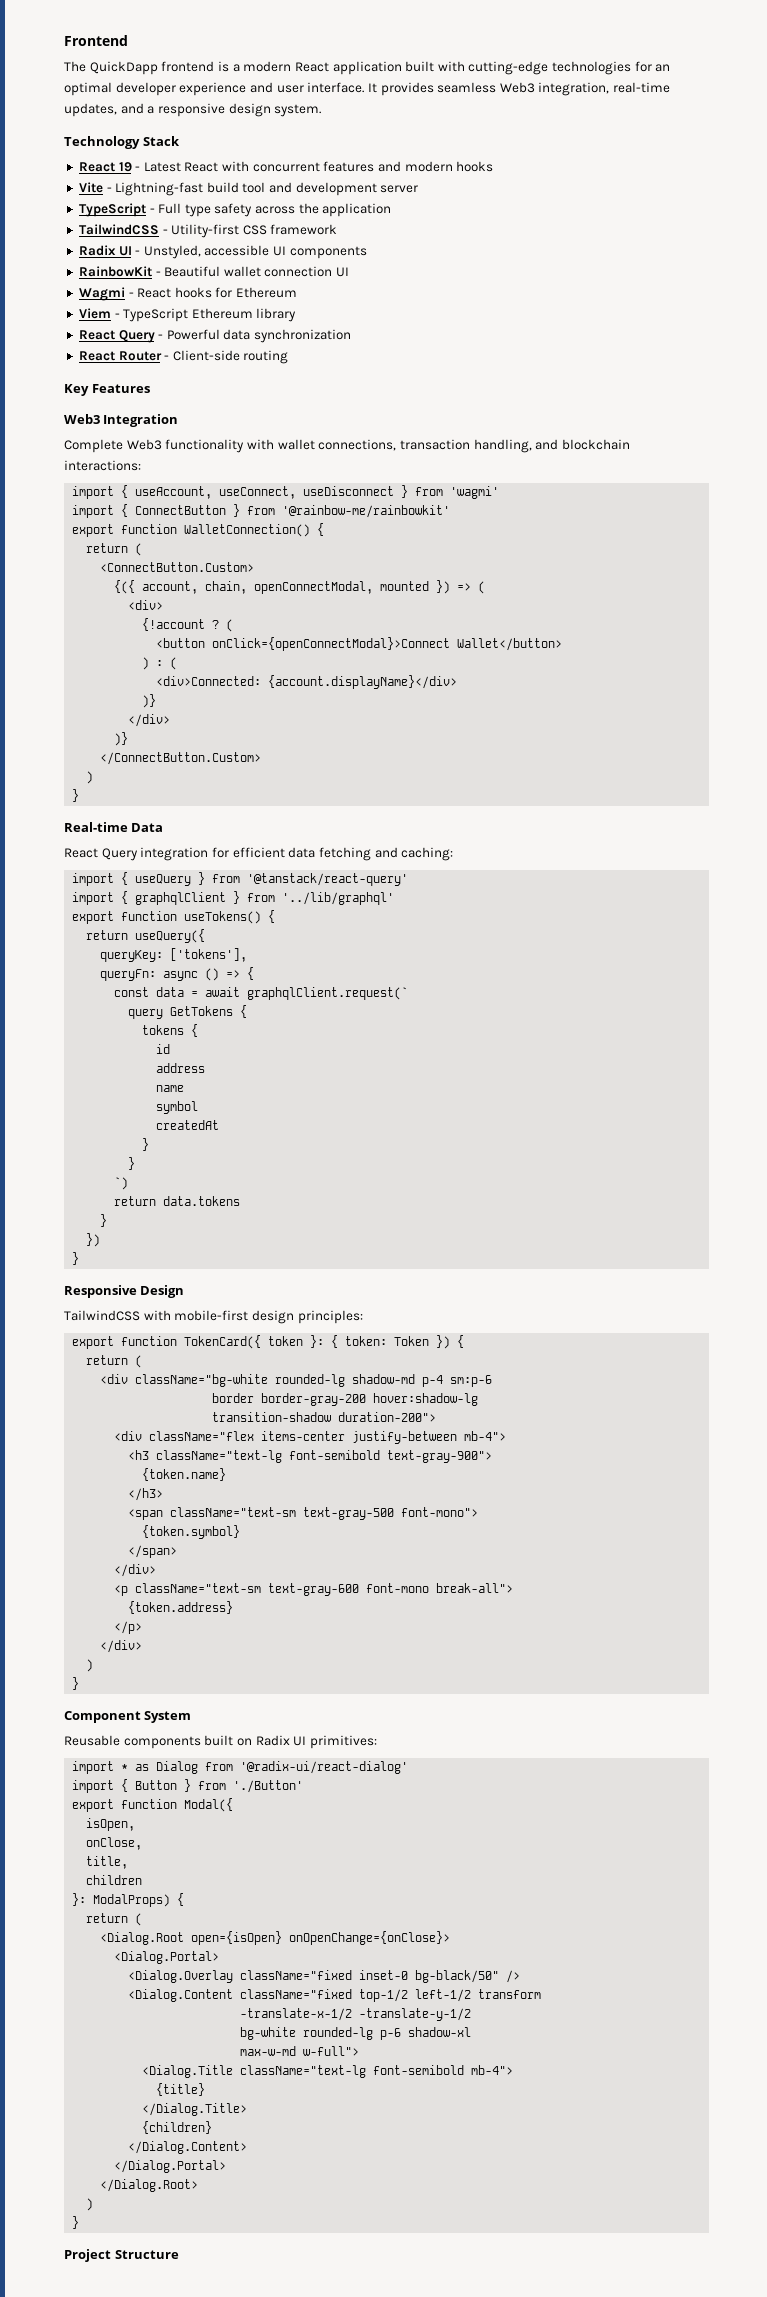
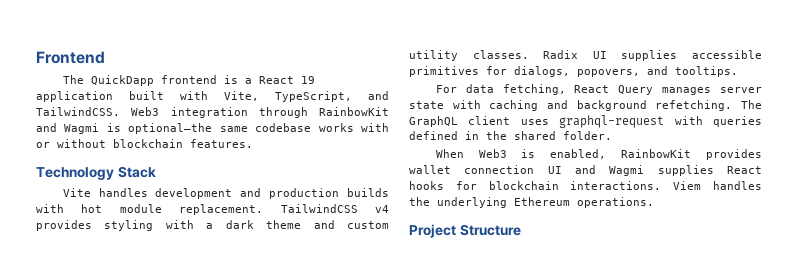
[243,61,329,72] modern React -> [258,76,315,84] React 19
[468,61,671,75] [64,82,671,96] [64,103,322,117] [64,136,180,149] [78,161,494,172] [78,182,419,196] [78,203,392,217] [78,224,338,238] [78,245,367,259] [78,266,350,277] [78,287,298,301] [78,308,297,322] [78,329,352,343] [78,350,289,364] [64,384,150,396] [64,414,179,427] [64,439,630,453] [64,460,141,471] [72,485,500,499] [72,504,451,518] [72,523,325,537] [86,543,143,556] [100,562,255,572] [114,580,486,594] [128,600,164,610] [142,618,234,632] [156,637,563,651] [142,657,178,670] [156,675,458,689] [142,694,157,708] [128,714,171,727] [114,732,129,746] [100,752,262,765] [86,771,94,784] [72,789,80,802] [64,822,164,832] [64,847,454,861] [72,872,409,886] [72,891,395,905] [72,910,276,924] [86,929,206,943] [100,948,248,962] [100,967,255,981] [114,987,409,1000] [128,1005,248,1019] [142,1024,199,1037] [156,1044,171,1054] [156,1063,206,1073] [156,1085,185,1092] [156,1101,199,1114] [156,1120,220,1130] [142,1138,150,1151] [128,1157,136,1170] [114,1177,129,1190] [114,1196,241,1206] [100,1214,108,1227] [86,1233,101,1247] [72,1252,80,1265] [64,1285,185,1298] [64,1310,363,1324] [72,1335,465,1349] [86,1355,143,1368] [100,1374,493,1387] [212,1393,479,1406] [212,1412,437,1422] [114,1431,507,1444] [128,1450,493,1463] [142,1468,227,1481] [128,1488,164,1501] [128,1507,479,1520] [142,1525,241,1539] [128,1545,178,1558] [114,1564,157,1577] [114,1583,514,1596] [128,1601,234,1614] [114,1621,143,1634] [100,1640,143,1653] [86,1659,94,1672] [72,1677,80,1690] [64,1711,192,1723] [64,1735,377,1749] [72,1761,409,1774] [72,1779,304,1793] [72,1798,234,1812] [86,1818,136,1831] [86,1837,143,1850] [86,1856,129,1869] [86,1875,143,1885] [72,1893,185,1907] [86,1913,143,1926] [100,1931,451,1945] [114,1951,220,1964] [128,1970,521,1983] [128,1989,542,2002] [240,2008,472,2021] [240,2027,472,2040] [240,2046,360,2056] [142,2065,514,2078] [156,2083,206,2096] [142,2103,248,2116] [142,2121,213,2134] [128,2141,248,2154] [114,2160,227,2173] [100,2179,199,2192] [86,2198,94,2211] [72,2216,80,2229] cutting-edge technologies for an optimal developer experience and user interface. It provides seamless Web3 integration, real-time updates, and a responsive design system. // Technology Stack // React 19 - Latest React with concurrent features and modern hooks // Vite - Lightning-fast build tool and development server // TypeScript - Full type safety across the application // TailwindCSS - Utility-first CSS framework // Radix UI - Unstyled, accessible UI components // RainbowKit - Beautiful wallet connection UI // Wagmi - React hooks for Ethereum // Viem - TypeScript Ethereum library // React Query - Powerful data synchronization // React Router - Client-side routing // Key Features // Web3 Integration // Complete Web3 functionality with wallet connections, transaction handling, and blockchain interactions: // import { useAccount, useConnect, useDisconnect } from 'wagmi' // import { ConnectButton } from '@rainbow-me/rainbowkit' // export function WalletConnection() { // return ( // <ConnectButton.Custom> // {({ account, chain, openConnectModal, mounted }) => ( // <div> // {!account ? ( // <button onClick={openConnectModal}>Connect Wallet</button> // ) : ( // <div>Connected: {account.displayName}</div> // )} // </div> // )} // </ConnectButton.Custom> // ) // } // Real-time Data // React Query integration for efficient data fetching and caching: // import { useQuery } from '@tanstack/react-query' // import { graphqlClient } from '../lib/graphql' // export function useTokens() { // return useQuery({ // queryKey: ['tokens'], // queryFn: async () => { // const data = await graphqlClient.request(` // query GetTokens { // tokens { // id // address // name // symbol // createdAt // } // } // `) // return data.tokens // } // }) // } // Responsive Design // TailwindCSS with mobile-first design principles: // export function TokenCard({ token }: { token: Token }) { // return ( // <div className="bg-white rounded-lg shadow-md p-4 sm:p-6 // border border-gray-200 hover:shadow-lg // transition-shadow duration-200"> // <div className="flex items-center justify-between mb-4"> // <h3 className="text-lg font-semibold text-gray-900"> // {token.name} // </h3> // <span className="text-sm text-gray-500 font-mono"> // {token.symbol} // </span> // </div> // <p className="text-sm text-gray-600 font-mono break-all"> // {token.address} // </p> // </div> // ) // } // Component System // Reusable components built on Radix UI primitives: // import * as Dialog from '@radix-ui/react-dialog' // import { Button } from './Button' // export function Modal({ // isOpen, // onClose, // title, // children // }: ModalProps) { // return ( // <Dialog.Root open={isOpen} onOpenChange={onClose}> // <Dialog.Portal> // <Dialog.Overlay className="fixed inset-0 bg-black/50" /> // <Dialog.Content className="fixed top-1/2 left-1/2 transform // -translate-x-1/2 -translate-y-1/2 // bg-white rounded-lg p-6 shadow-xl // max-w-md w-full"> // <Dialog.Title className="text-lg font-semibold mb-4"> // {title} // </Dialog.Title> // {children} // </Dialog.Content> // </Dialog.Portal> // </Dialog.Root> // ) // } -> [224,91,389,102] [36,107,389,118] [36,123,389,134] [36,139,253,148] [36,166,156,180] [62,188,389,199] [36,204,389,215] [36,220,389,231] [409,50,762,61] [409,66,738,77] [435,84,762,95] [409,100,762,111] [409,115,762,128] [409,131,612,140] [435,149,762,160] [409,165,762,176] [409,181,762,190] [409,197,654,208] Vite, TypeScript, and TailwindCSS. Web3 integration through RainbowKit and Wagmi is optional—the same codebase works with or without blockchain features. // Technology Stack // Vite handles development and production builds with hot module replacement. TailwindCSS v4 provides styling with a dark theme and custom utility classes. Radix UI supplies accessible primitives for dialogs, popovers, and tooltips. // For data fetching, React Query manages server state with caching and background refetching. The GraphQL client uses graphql-request with queries defined in the shared folder. // When Web3 is enabled, RainbowKit provides wallet connection UI and Wagmi supplies React hooks for blockchain interactions. Viem handles the underlying Ethereum operations.

